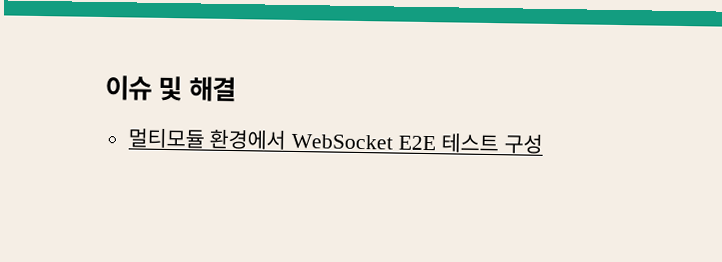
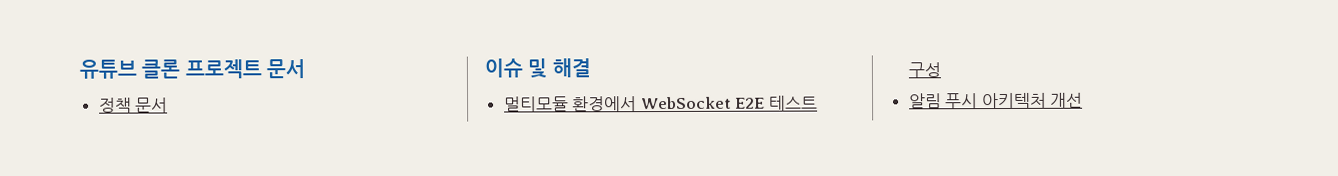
(105, 88) none -> [79,59,306,79] [98,97,169,113] 유튜브 클론 프로젝트 문서 // 정책 문서 //
(543, 144) none -> [908,92,1084,109] // 알림 푸시 아키텍처 개선

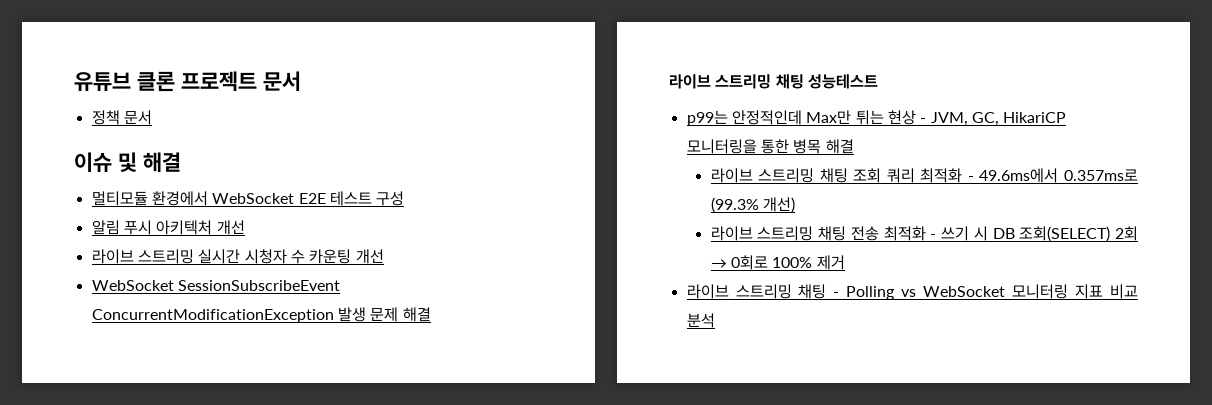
(1084, 100) none -> [91,249,384,264] [91,280,340,291] [91,307,431,323] [669,74,878,89] [686,110,1067,126] [686,139,854,154] [710,168,1138,183] [710,197,795,213] [710,226,1138,242] [710,255,845,270] [686,284,1138,300] [686,313,715,328] // 라이브 스트리밍 실시간 시청자 수 카운팅 개선 // WebSocket SessionSubscribeEvent ConcurrentModificationException 발생 문제 해결 // 라이브 스트리밍 채팅 성능테스트 // p99는 안정적인데 Max만 튀는 현상 - JVM, GC, HikariCP 모니터링을 통한 병목 해결 // 라이브 스트리밍 채팅 조회 쿼리 최적화 - 49.6ms에서 0.357ms로 (99.3% 개선) // 라이브 스트리밍 채팅 전송 최적화 - 쓰기 시 DB 조회(SELECT) 2회 → 0회로 100% 제거 // 라이브 스트리밍 채팅 - Polling vs WebSocket 모니터링 지표 비교 분석

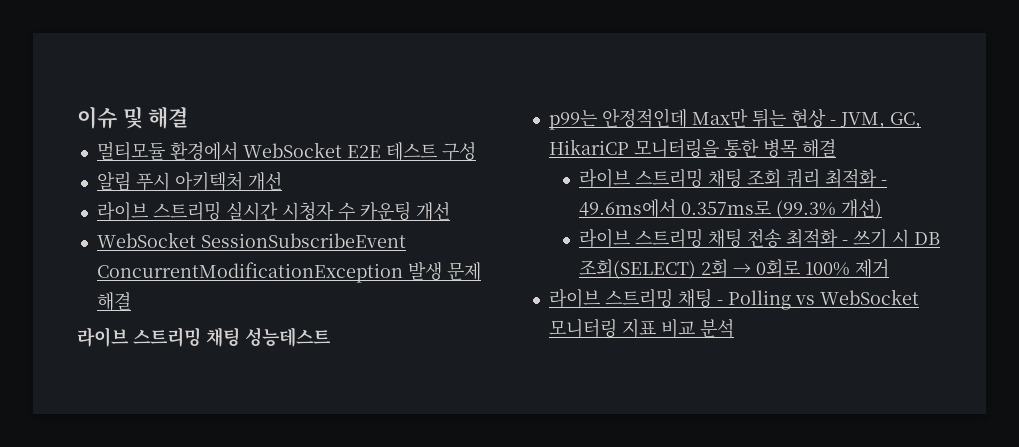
[74,71,301,92] [91,110,152,125] 유튜브 클론 프로젝트 문서 // 정책 문서 // -> (77, 117) none

